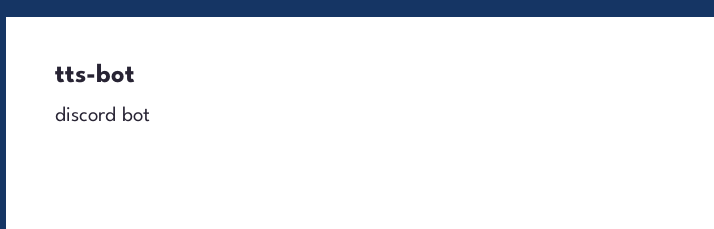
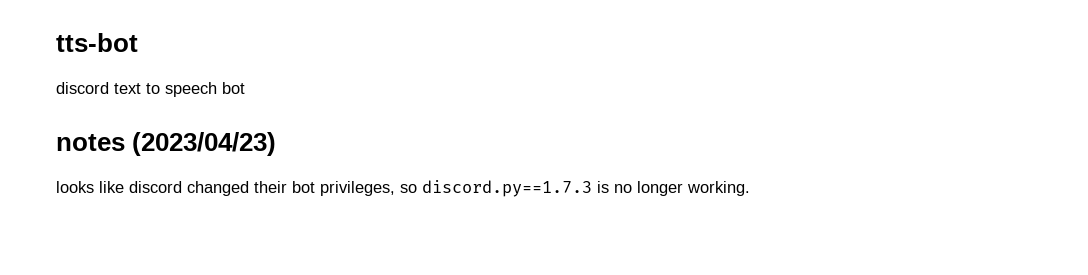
[121,106,150,122] bot -> [114,82,245,97] [56,132,277,156] [56,180,750,197] text to speech bot // notes (2023/04/23) // looks like discord changed their bot privileges, so discord.py==1.7.3 is no longer working.

